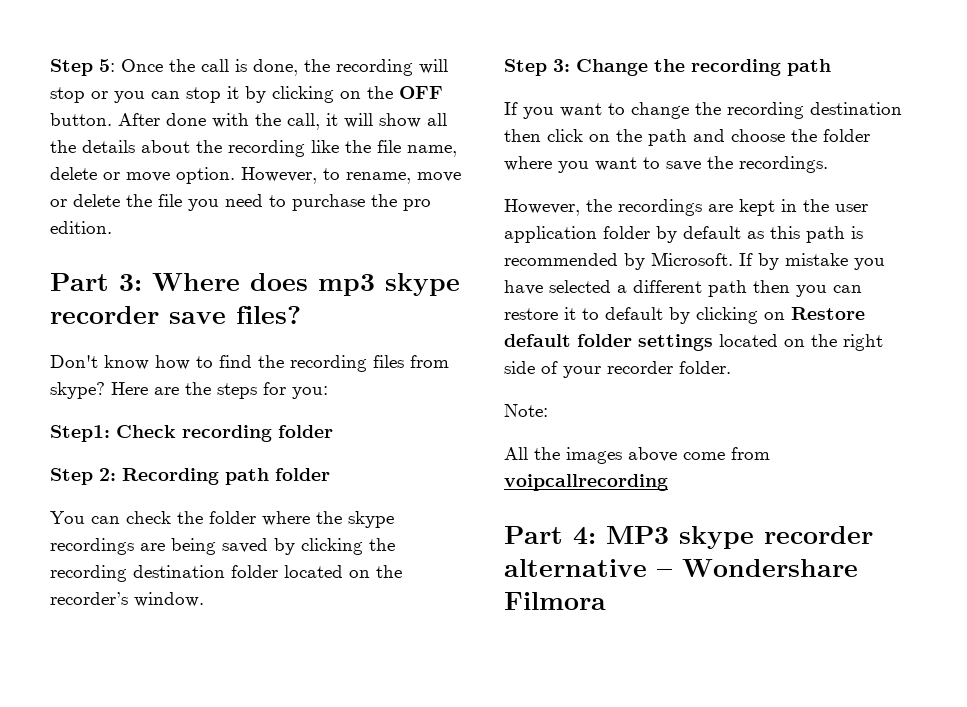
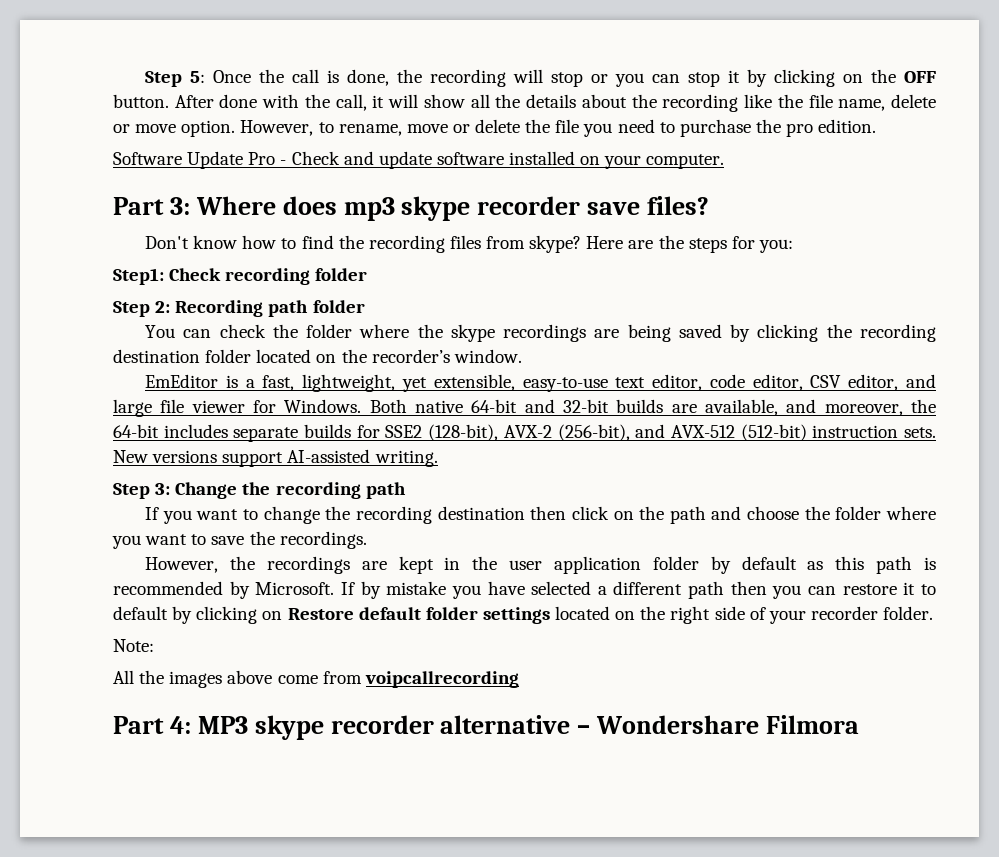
(112, 227) none -> [113,151,725,169] // Software Update Pro - Check and update software installed on your computer.
(204, 599) none -> [145,374,936,392] [113,399,937,417] [113,424,937,442] [113,449,438,467] // EmEditor is a fast, lightweight, yet extensible, easy-to-use text editor, code editor, CSV editor, and large file viewer for Windows. Both native 64-bit and 32-bit builds are available, and moreover, the 64-bit includes separate builds for SSE2 (128-bit), AVX-2 (256-bit), and AVX-512 (512-bit) instruction sets. New versions support AI-assisted writing.

